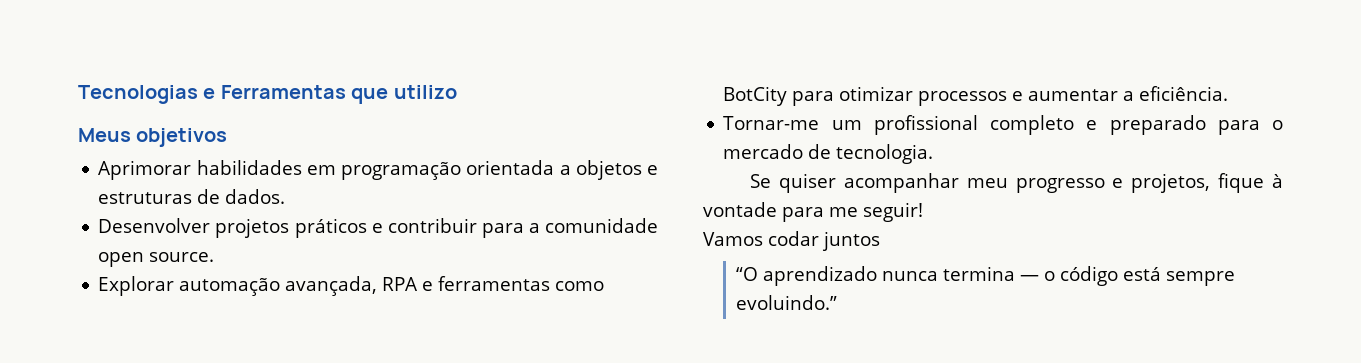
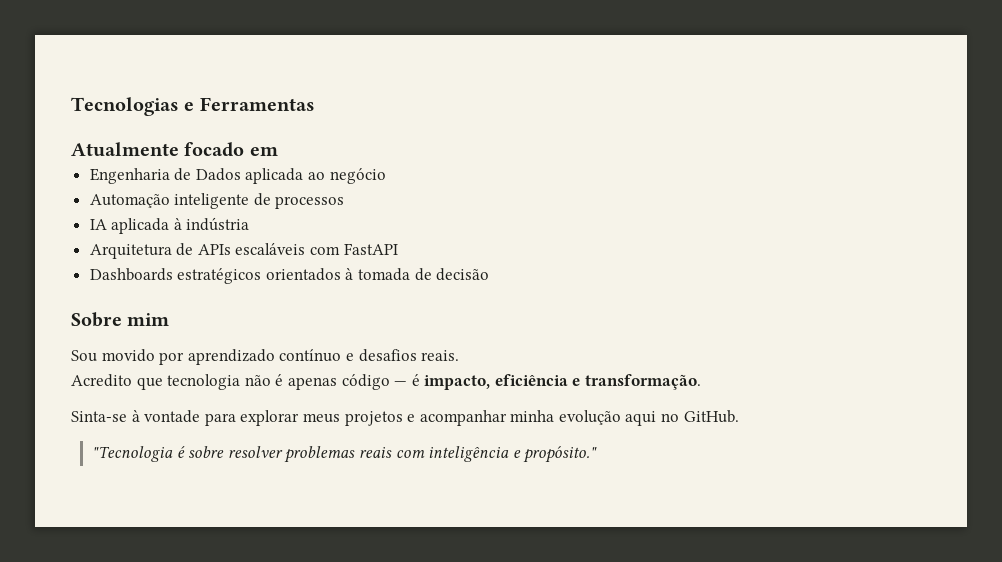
[351,85,457,104] [78,128,228,147] [98,160,658,180] [98,189,286,204] [98,218,658,238] [98,252,215,267] [98,276,605,296] [723,86,1229,106] [723,115,1283,135] [723,144,934,164] [750,173,1283,193] [703,202,923,222] [703,231,880,251] [735,266,1235,286] [735,295,837,310] que utilizo // Meus objetivos // Aprimorar habilidades em programação orientada a objetos e estruturas de dados. // Desenvolver projetos práticos e contribuir para a comunidade open source. // Explorar automação avançada, RPA e ferramentas como BotCity para otimizar processos e aumentar a eficiência. // Tornar-me um profissional completo e preparado para o mercado de tecnologia. // Se quiser acompanhar meu progresso e projetos, fique à vontade para me seguir! // Vamos codar juntos // “O aprendizado nunca termina — o código está sempre evoluindo.” -> [71,142,278,157] [89,168,386,184] [89,193,345,209] [89,217,250,234] [89,243,398,259] [89,268,490,284] [71,312,170,327] [71,349,460,365] [71,374,702,390] [71,410,739,426] [91,446,598,463] // Atualmente focado em // Engenharia de Dados aplicada ao negócio // Automação inteligente de processos // IA aplicada à indústria // Arquitetura de APIs escaláveis com FastAPI // Dashboards estratégicos orientados à tomada de decisão // Sobre mim // Sou movido por aprendizado contínuo e desafios reais. // Acredito que tecnologia não é apenas código — é impacto, eficiência e transformação. // Sinta-se à vontade para explorar meus projetos e acompanhar minha evolução aqui no GitHub. // "Tecnologia é sobre resolver problemas reais com inteligência e propósito."

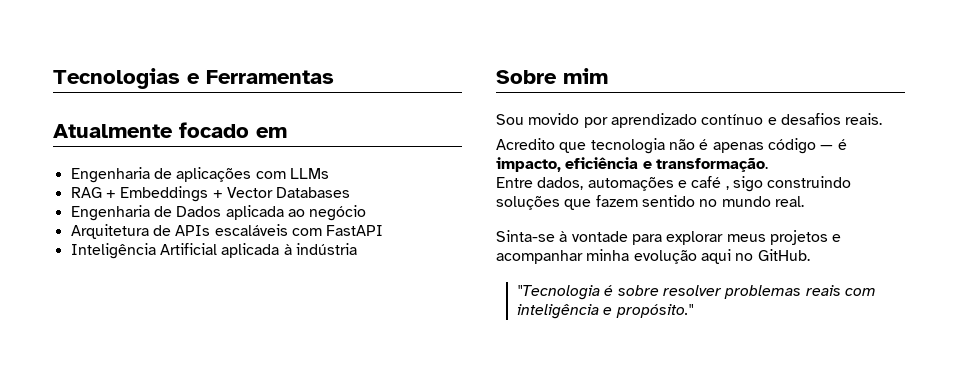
(278, 151) none -> [70,167,329,183] [70,186,351,202] // Engenharia de aplicações com LLMs // RAG + Embeddings + Vector Databases
[89,193,345,209] [89,217,250,234] // Automação inteligente de processos // IA aplicada à indústria -> (367, 213) none
[89,268,490,284] Dashboards estratégicos orientados à tomada de decisão -> [70,243,357,259] Inteligência Artificial aplicada à indústria
(702, 382) none -> [496,176,852,192] [496,195,804,210] // Entre dados, automações e café , sigo construindo soluções que fazem sentido no mundo real.

